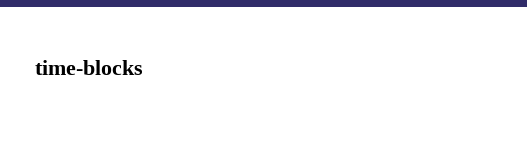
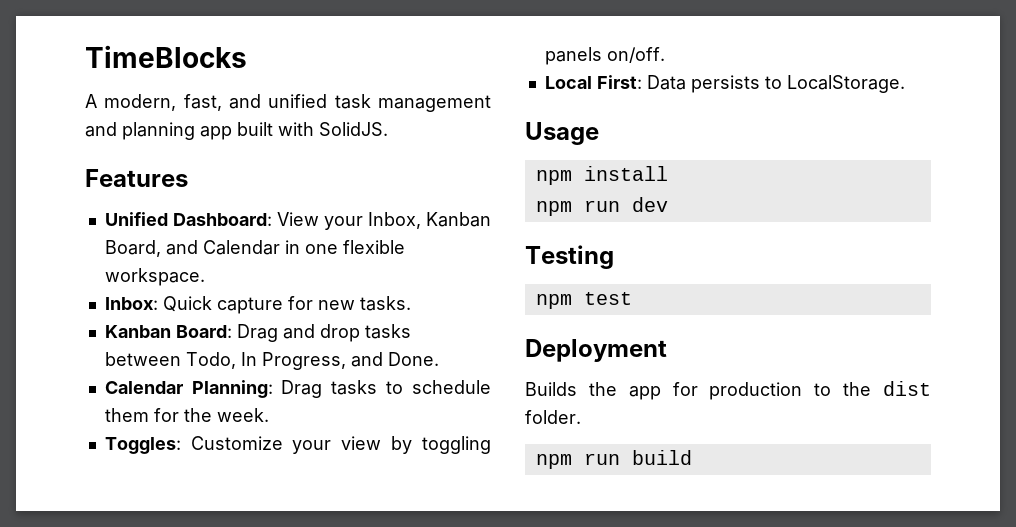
[35,60,143,75] time-blocks -> [85,45,247,68] [85,94,492,112] [85,122,388,140] [85,169,188,187] [104,212,491,230] [104,240,405,257] [104,268,205,286] [104,296,411,314] [104,324,411,342] [104,352,439,370] [104,380,491,398] [104,408,269,422] [104,436,491,454] [544,47,665,65] [544,75,905,93] [525,122,599,145] [535,166,668,185] [535,197,668,216] [525,245,614,269] [535,292,632,309] [525,339,667,362] [525,381,931,400] [525,410,581,424] [535,450,692,469] TimeBlocks // A modern, fast, and unified task management and planning app built with SolidJS. // Features // Unified Dashboard: View your Inbox, Kanban Board, and Calendar in one flexible workspace. // Inbox: Quick capture for new tasks. // Kanban Board: Drag and drop tasks between Todo, In Progress, and Done. // Calendar Planning: Drag tasks to schedule them for the week. // Toggles: Customize your view by toggling panels on/off. // Local First: Data persists to LocalStorage. // Usage // npm install // npm run dev // Testing // npm test // Deployment // Builds the app for production to the dist folder. // npm run build

